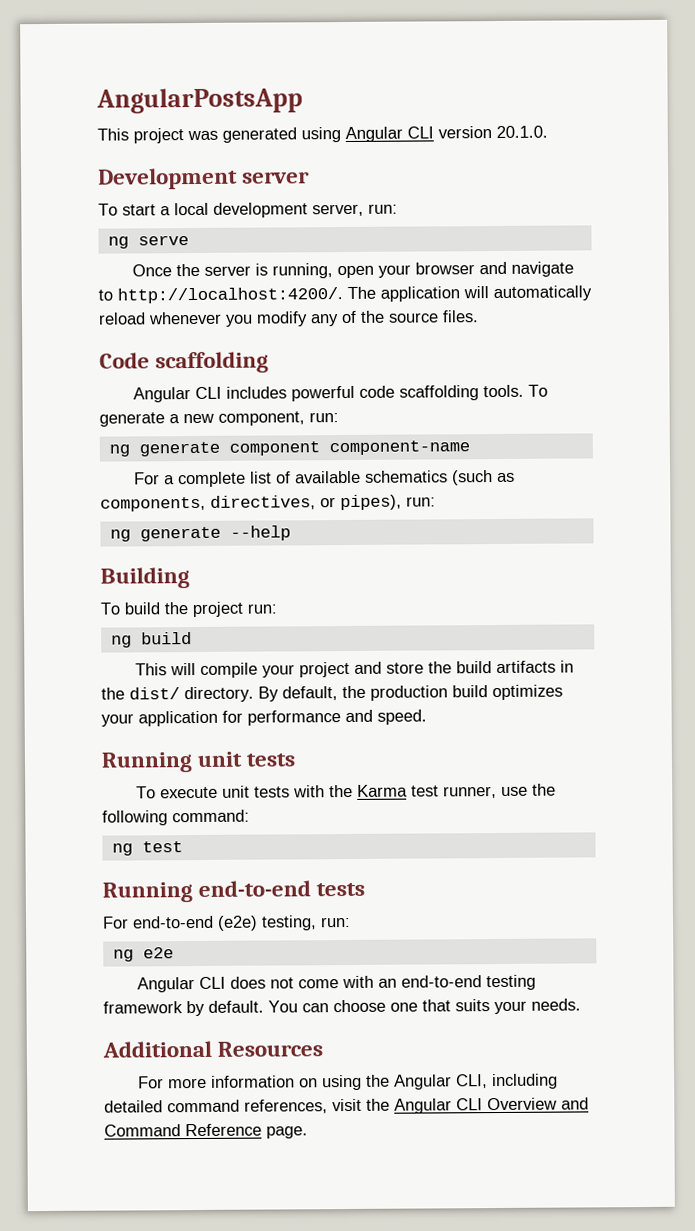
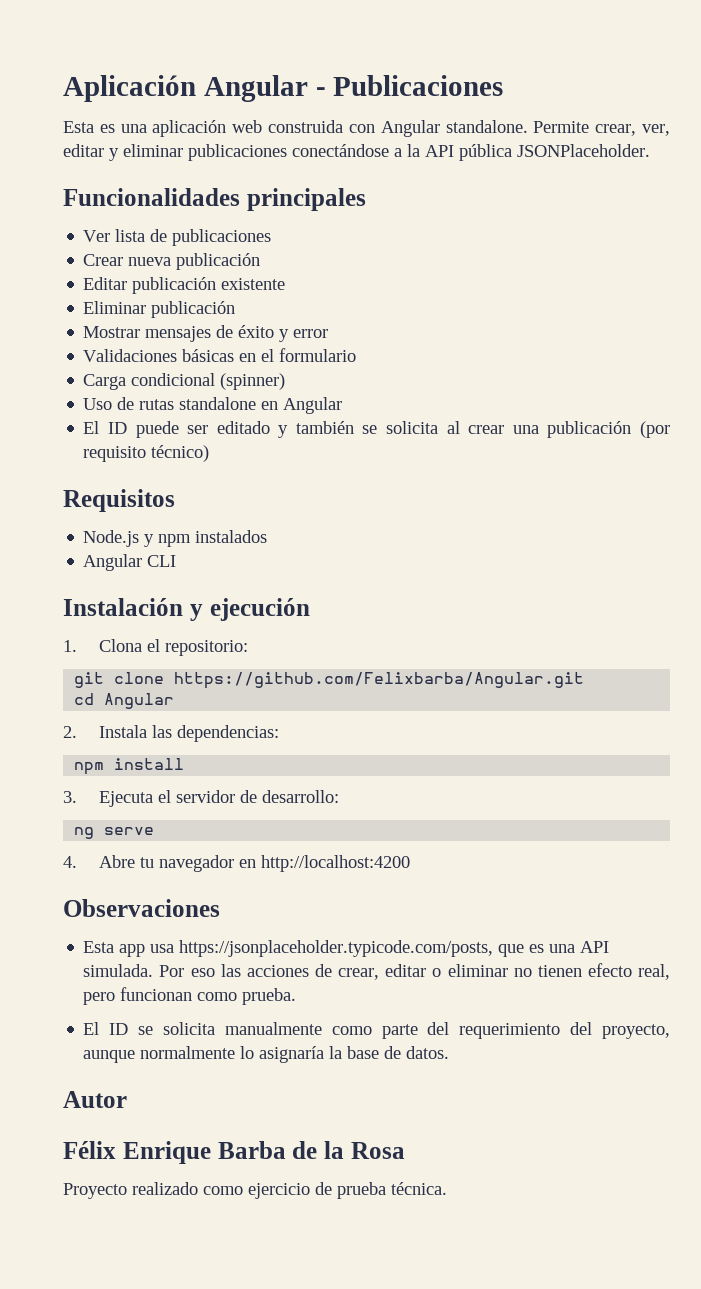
[96,87,303,114] [97,125,548,144] [98,167,311,190] [98,202,398,218] [107,235,189,249] [131,261,574,279] [98,285,592,304] [98,310,479,327] [99,351,270,374] [132,384,548,403] [99,411,339,427] [108,440,470,457] [133,470,515,488] [100,494,436,512] [109,525,291,542] [100,567,190,589] [100,601,277,618] [110,632,192,648] [134,660,574,678] [101,684,563,703] [101,709,427,727] [101,751,296,773] [135,783,556,799] [102,809,250,826] [111,841,183,856] [102,880,366,903] [102,915,351,931] [112,947,174,962] [136,974,536,993] [103,998,581,1017] [102,1040,324,1058] [137,1073,558,1091] [104,1097,589,1114] [104,1123,308,1139] AngularPostsApp // This project was generated using Angular CLI version 20.1.0. // Development server // To start a local development server, run: // ng serve // Once the server is running, open your browser and navigate to http://localhost:4200/. The application will automatically reload whenever you modify any of the source files. // Code scaffolding // Angular CLI includes powerful code scaffolding tools. To generate a new component, run: // ng generate component component-name // For a complete list of available schematics (such as components, directives, or pipes), run: // ng generate --help // Building // To build the project run: // ng build // This will compile your project and store the build artifacts in the dist/ directory. By default, the production build optimizes your application for performance and speed. // Running unit tests // To execute unit tests with the Karma test runner, use the following command: // ng test // Running end-to-end tests // For end-to-end (e2e) testing, run: // ng e2e // Angular CLI does not come with an end-to-end testing framework by default. You can choose one that suits your needs. // Additional Resources // For more information on using the Angular CLI, including detailed command references, visit the Angular CLI Overview and Command Reference page. -> [63,75,504,102] [63,120,670,137] [63,144,650,161] [63,188,366,211] [83,229,272,246] [83,253,261,270] [83,277,286,294] [83,301,236,318] [83,325,329,342] [83,348,357,362] [83,373,286,390] [83,397,343,414] [83,421,671,438] [83,445,210,462] [63,489,175,512] [83,530,268,547] [83,554,177,571] [63,598,310,621] [63,639,249,656] [74,672,585,689] [74,693,175,709] [63,725,280,742] [74,758,185,775] [63,790,340,807] [74,827,155,839] [63,855,411,872] [63,899,220,917] [83,940,610,957] [83,963,670,980] [83,987,297,1005] [83,1022,670,1039] [83,1046,450,1063] [63,1091,127,1108] [63,1141,405,1164] [63,1182,447,1199] Aplicación Angular - Publicaciones // Esta es una aplicación web construida con Angular standalone. Permite crear, ver, editar y eliminar publicaciones conectándose a la API pública JSONPlaceholder. // Funcionalidades principales // Ver lista de publicaciones // Crear nueva publicación // Editar publicación existente // Eliminar publicación // Mostrar mensajes de éxito y error // Validaciones básicas en el formulario // Carga condicional (spinner) // Uso de rutas standalone en Angular // El ID puede ser editado y también se solicita al crear una publicación (por requisito técnico) // Requisitos // Node.js y npm instalados // Angular CLI // Instalación y ejecución // 1. Clona el repositorio: // git clone https://github.com/Felixbarba/Angular.git // cd Angular // 2. Instala las dependencias: // npm install // 3. Ejecuta el servidor de desarrollo: // ng serve // 4. Abre tu navegador en http://localhost:4200 // Observaciones // Esta app usa https://jsonplaceholder.typicode.com/posts, que es una API simulada. Por eso las acciones de crear, editar o eliminar no tienen efecto real, pero funcionan como prueba. // El ID se solicita manualmente como parte del requerimiento del proyecto, aunque normalmente lo asignaría la base de datos. // Autor // Félix Enrique Barba de la Rosa // Proyecto realizado como ejercicio de prueba técnica.

